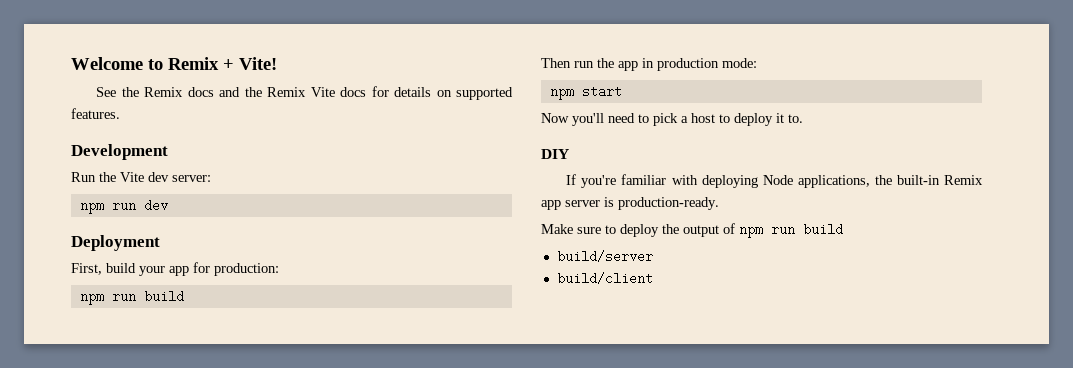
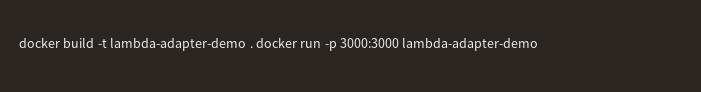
[71,57,277,70] [96,86,513,100] [71,108,120,119] [71,144,168,160] [71,172,211,182] [79,199,168,214] [71,235,160,251] [71,262,279,276] [79,290,184,305] [541,58,757,71] [549,85,622,100] [541,113,803,126] [541,149,569,159] [566,174,983,188] [541,197,719,210] [541,223,843,238] [556,250,653,263] [556,272,653,285] Welcome to Remix + Vite! // See the Remix docs and the Remix Vite docs for details on supported features. // Development // Run the Vite dev server: // npm run dev // Deployment // First, build your app for production: // npm run build // Then run the app in production mode: // npm start // Now you'll need to pick a host to deploy it to. // DIY // If you're familiar with deploying Node applications, the built-in Remix app server is production-ready. // Make sure to deploy the output of npm run build // build/server // build/client -> [19,37,539,51] docker build -t lambda-adapter-demo . docker run -p 3000:3000 lambda-adapter-demo

